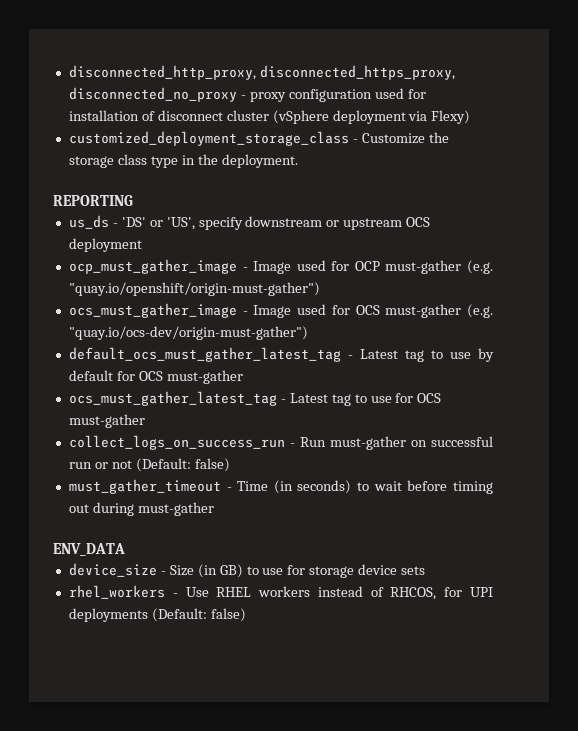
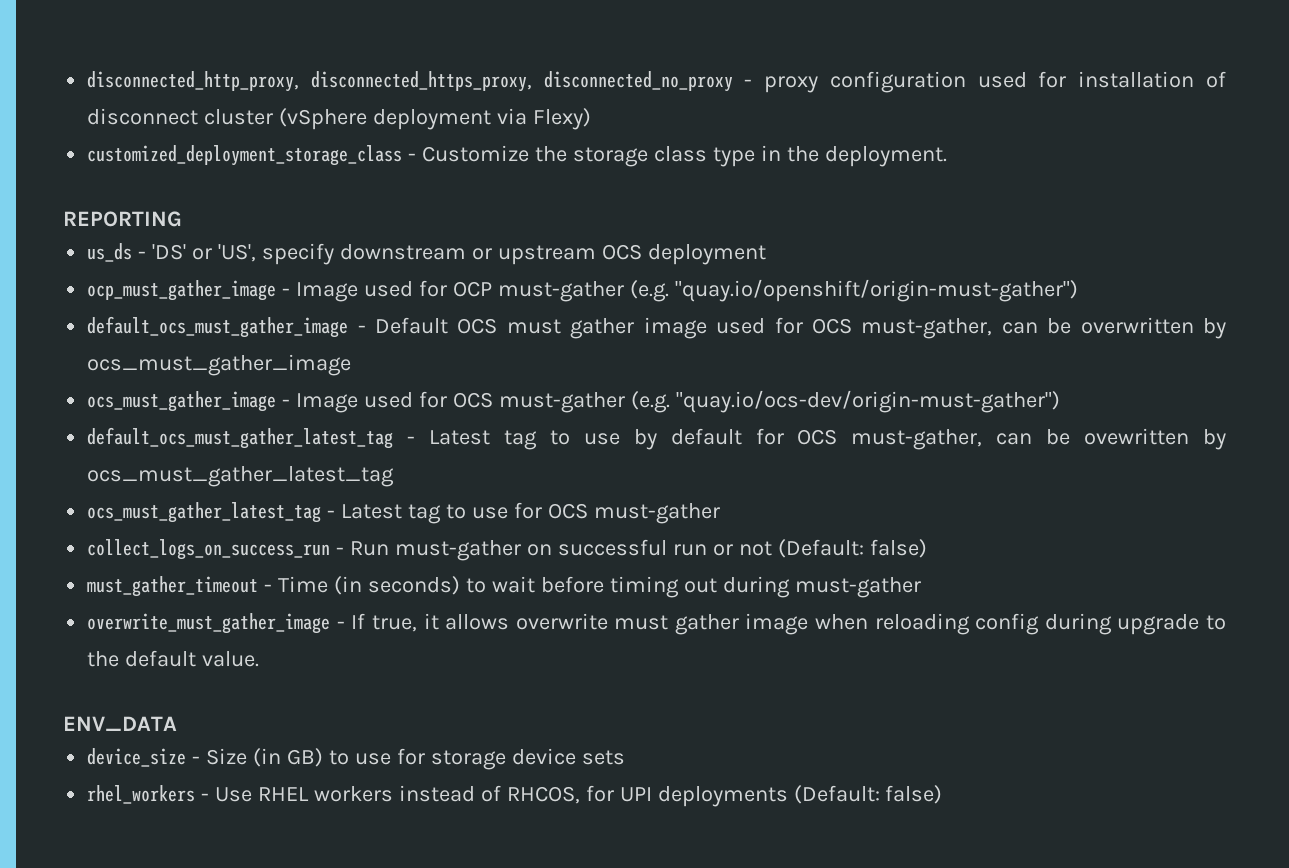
(320, 289) none -> [87,316,1226,339] [87,354,352,376] // default_ocs_must_gather_image - Default OCS must gather image used for OCS must-gather, can be overwritten by ocs_must_gather_image
[166,370,243,384] must-gather -> [851,428,1226,450] [87,466,395,487] must-gather, can be ovewritten by ocs_must_gather_latest_tag
(214, 509) none -> [87,613,1226,635] [87,650,260,667] // overwrite_must_gather_image - If true, it allows overwrite must gather image when reloading config during upgrade to the default value.

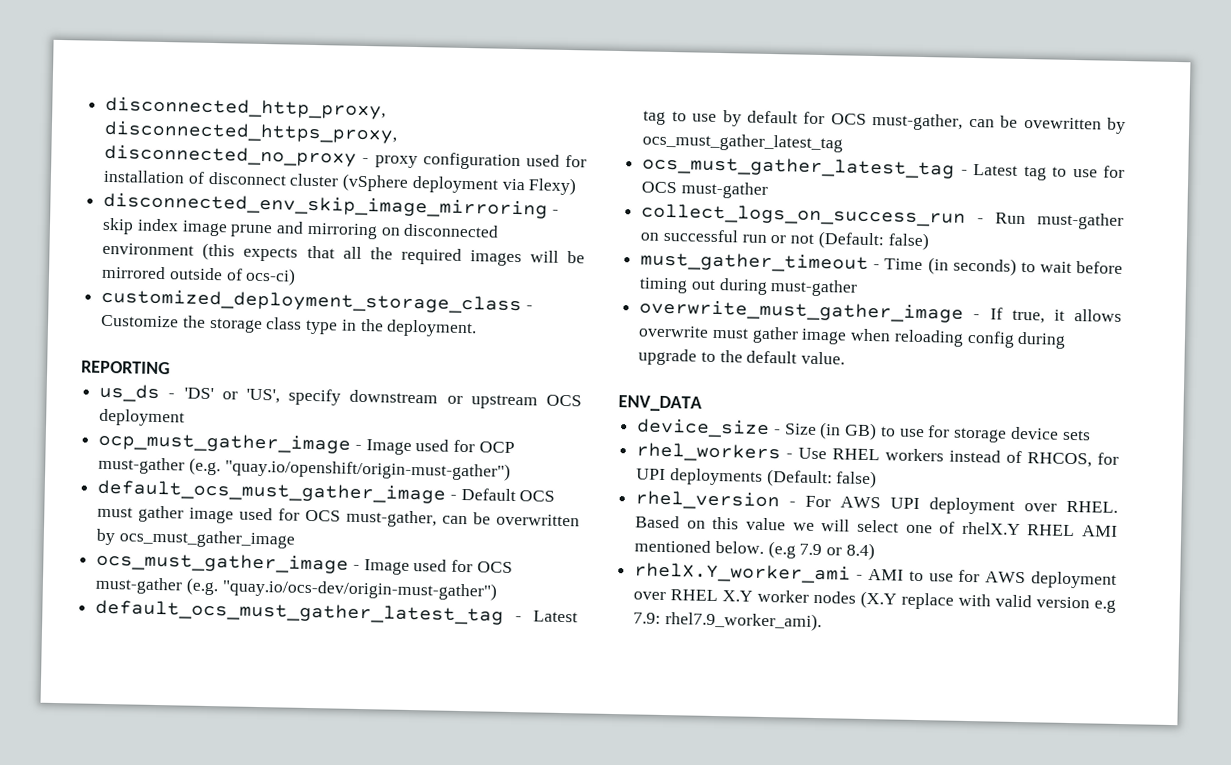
(591, 119) none -> [103,192,559,219] [102,217,500,240] [102,242,585,267] [101,265,297,286] // disconnected_env_skip_image_mirroring - skip index image prune and mirroring on disconnected environment (this expects that all the required images will be mirrored outside of ocs-ci)
(943, 794) none -> [635,490,1118,515] [635,515,1118,537] [634,539,875,561] [634,562,1117,589] [633,589,1116,613] [633,611,822,632] // rhel_version - For AWS UPI deployment over RHEL. Based on this value we will select one of rhelX.Y RHEL AMI mentioned below. (e.g 7.9 or 8.4) // rhelX.Y_worker_ami - AMI to use for AWS deployment over RHEL X.Y worker nodes (X.Y replace with valid version e.g 7.9: rhel7.9_worker_ami).

